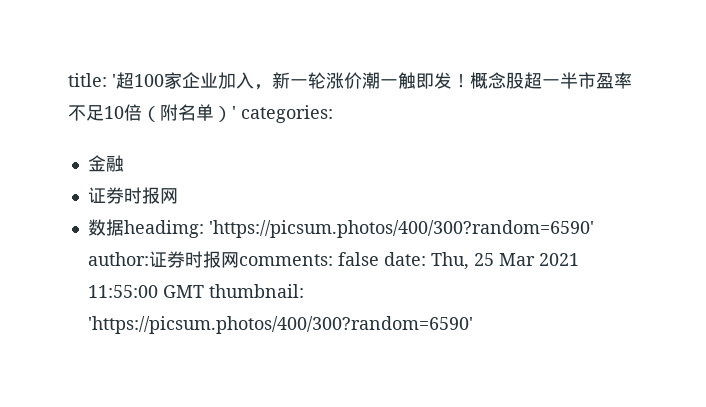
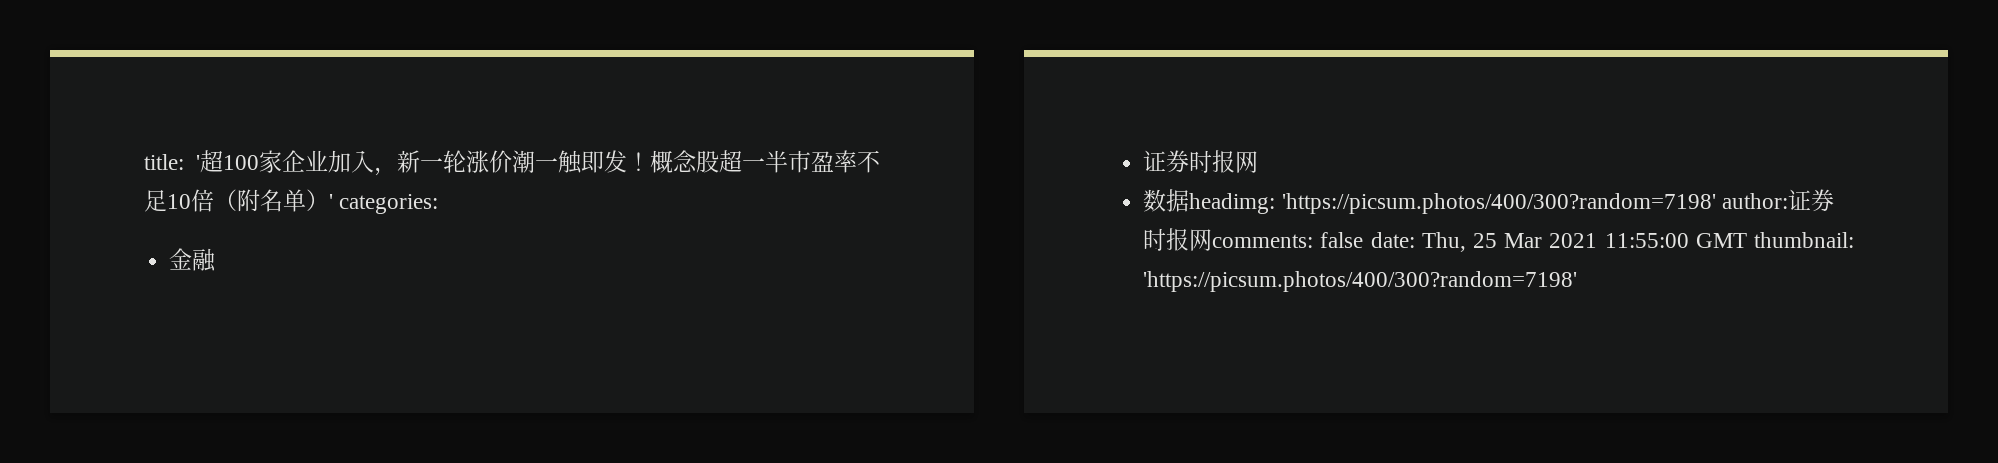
[208,220,594,238] 'https://picsum.photos/400/300?random=6590' -> [1281,193,1716,214] 'https://picsum.photos/400/300?random=7198'
[87,316,473,334] 'https://picsum.photos/400/300?random=6590' -> [1143,271,1578,292] 'https://picsum.photos/400/300?random=7198'

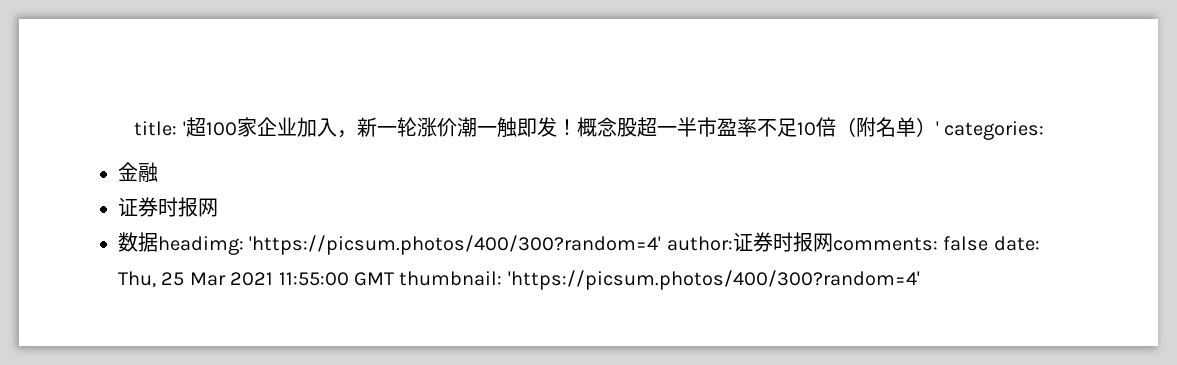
[1281,193,1716,214] 'https://picsum.photos/400/300?random=7198' -> [249,235,662,255] 'https://picsum.photos/400/300?random=4'
[1143,271,1578,292] 'https://picsum.photos/400/300?random=7198' -> [507,270,920,290] 'https://picsum.photos/400/300?random=4'

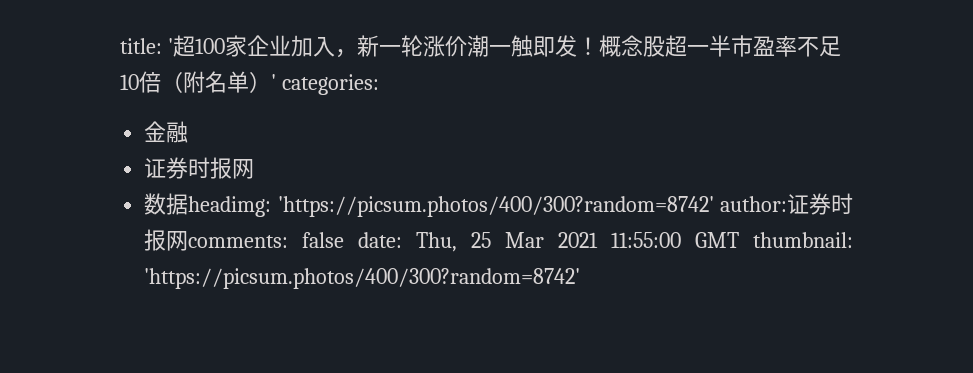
[249,235,662,255] 'https://picsum.photos/400/300?random=4' -> [277,196,714,217] 'https://picsum.photos/400/300?random=8742'
[507,270,920,290] 'https://picsum.photos/400/300?random=4' -> [144,268,581,289] 'https://picsum.photos/400/300?random=8742'

